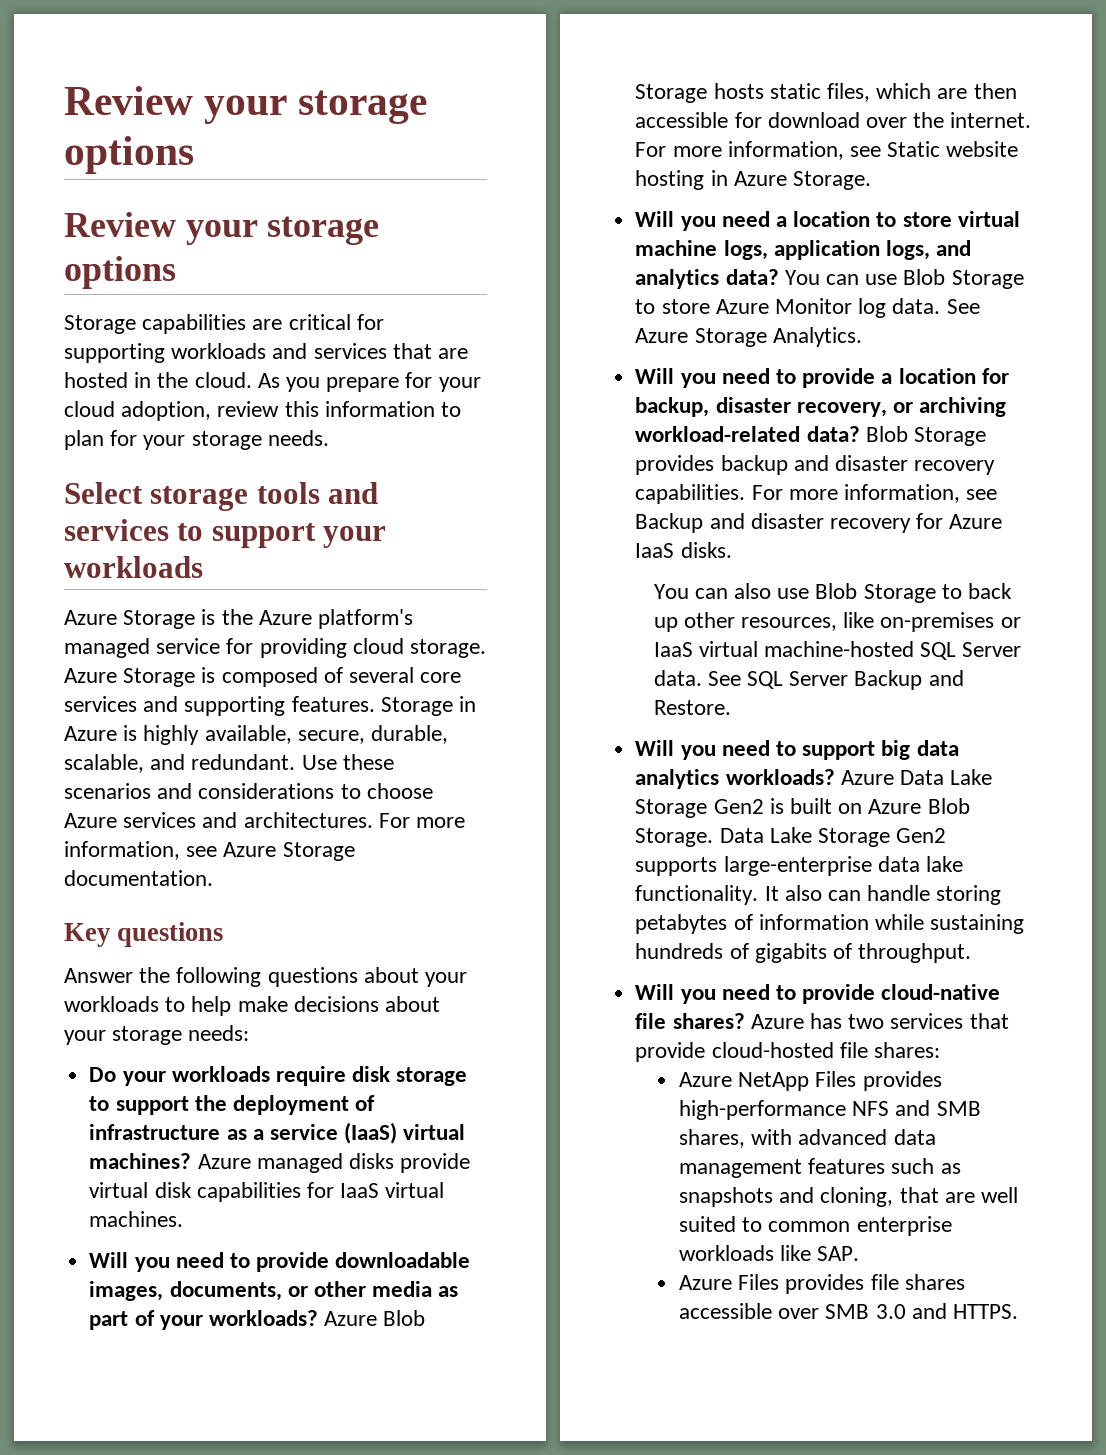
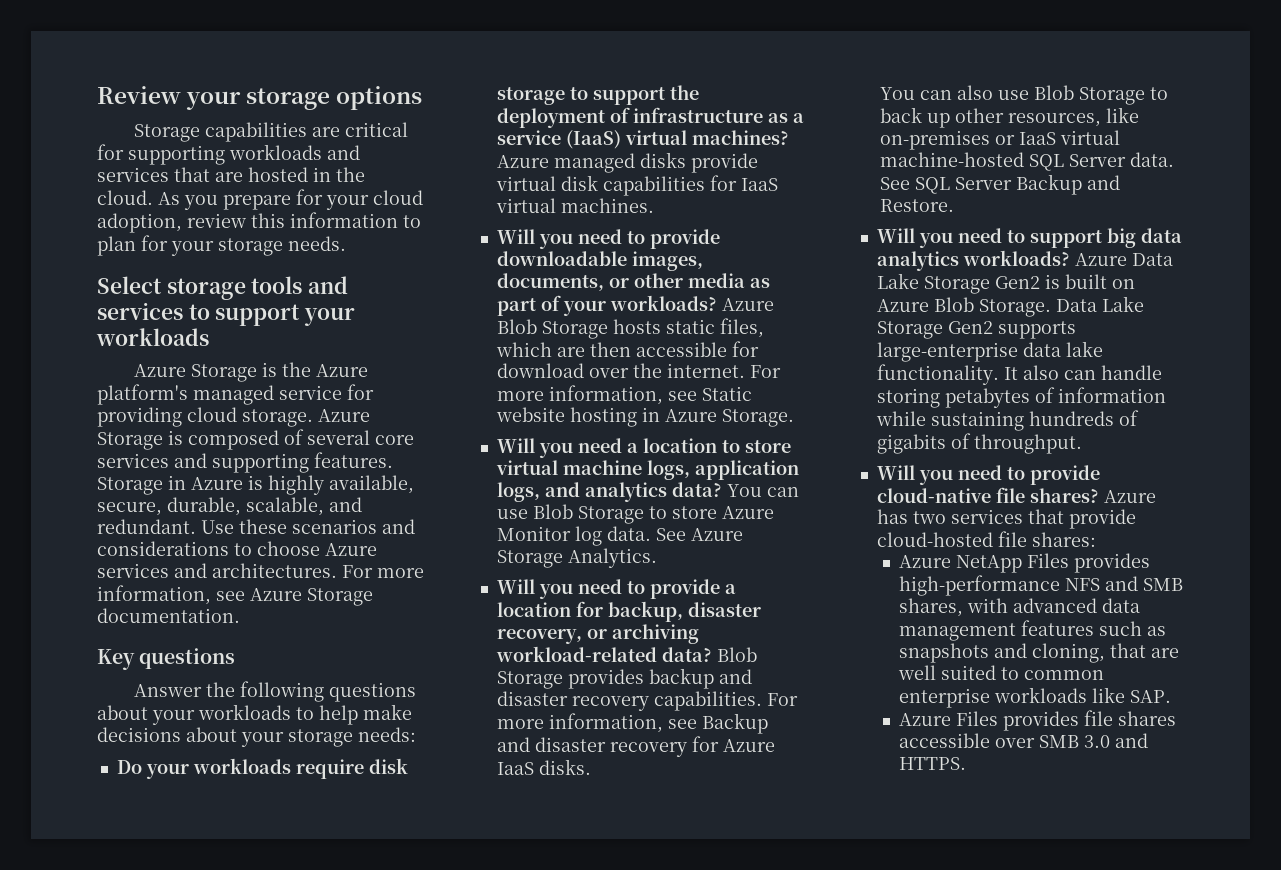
[64,86,428,124] [64,136,194,174] [64,212,380,245] [64,256,176,289] Review your storage options // Review your storage options -> [97,86,423,110] Review your storage options

